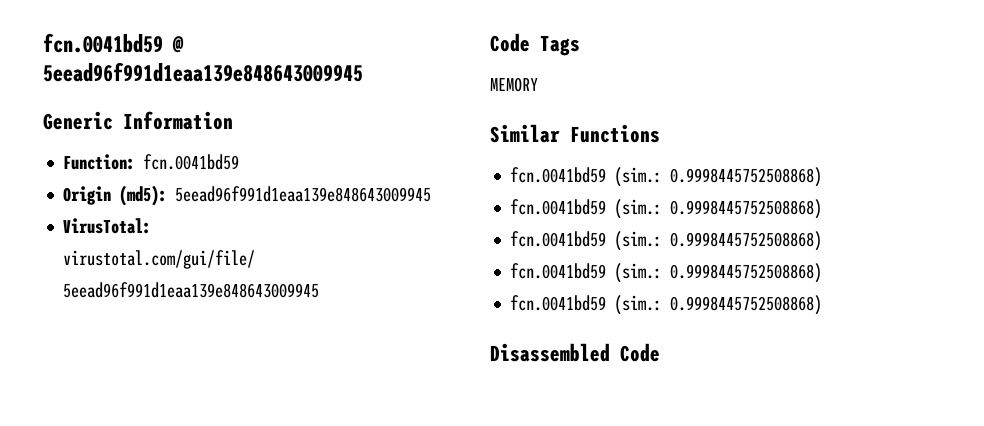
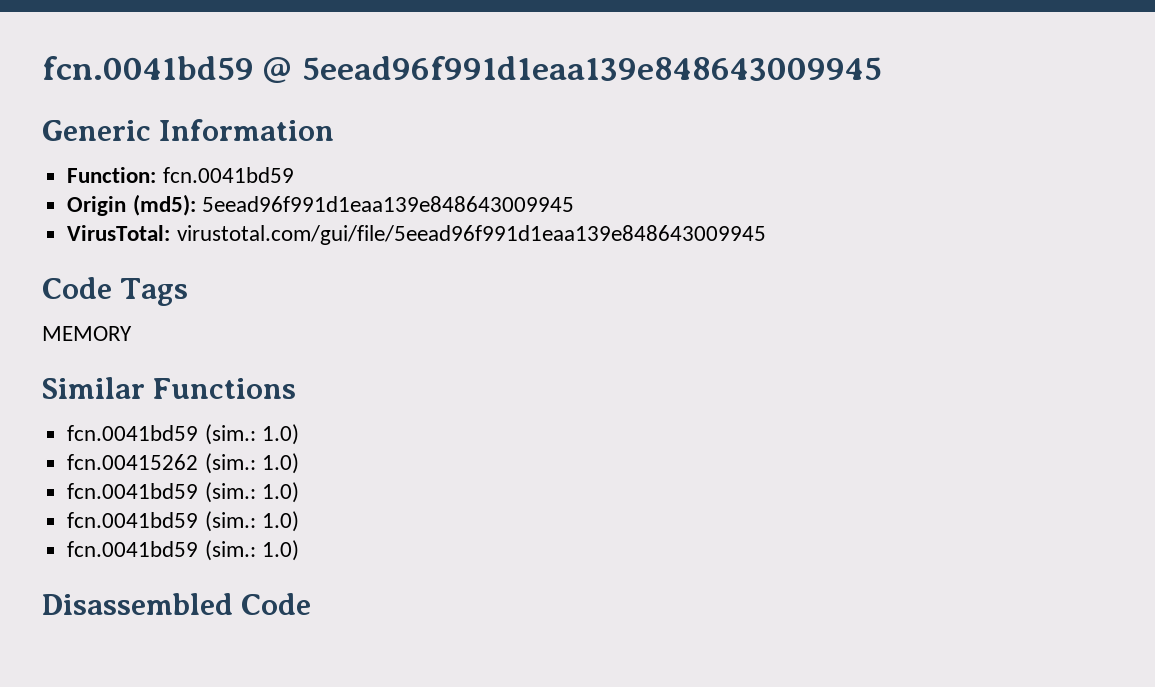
[670,167,823,187] [510,199,823,219] [510,231,823,251] [510,263,823,283] [510,295,823,315] 0.9998445752508868) // fcn.0041bd59 (sim.: 0.9998445752508868) // fcn.0041bd59 (sim.: 0.9998445752508868) // fcn.0041bd59 (sim.: 0.9998445752508868) // fcn.0041bd59 (sim.: 0.9998445752508868) -> [261,424,299,445] [67,453,299,474] [67,482,299,503] [67,511,299,532] [67,540,299,561] 1.0) // fcn.00415262 (sim.: 1.0) // fcn.0041bd59 (sim.: 1.0) // fcn.0041bd59 (sim.: 1.0) // fcn.0041bd59 (sim.: 1.0)

